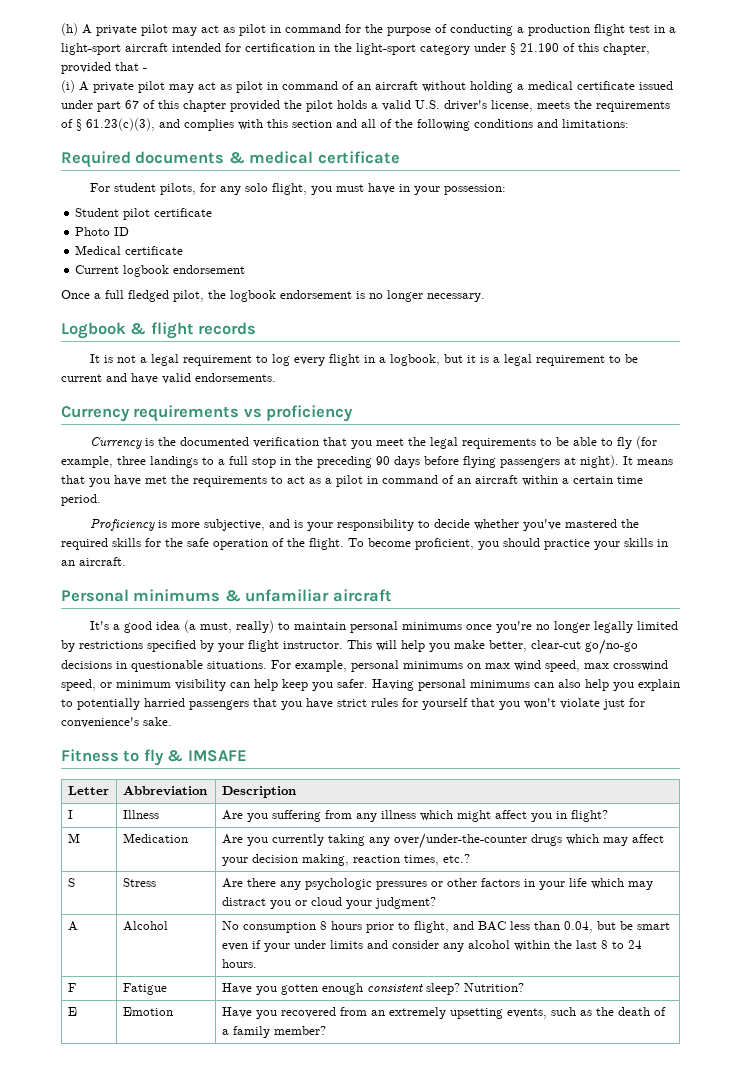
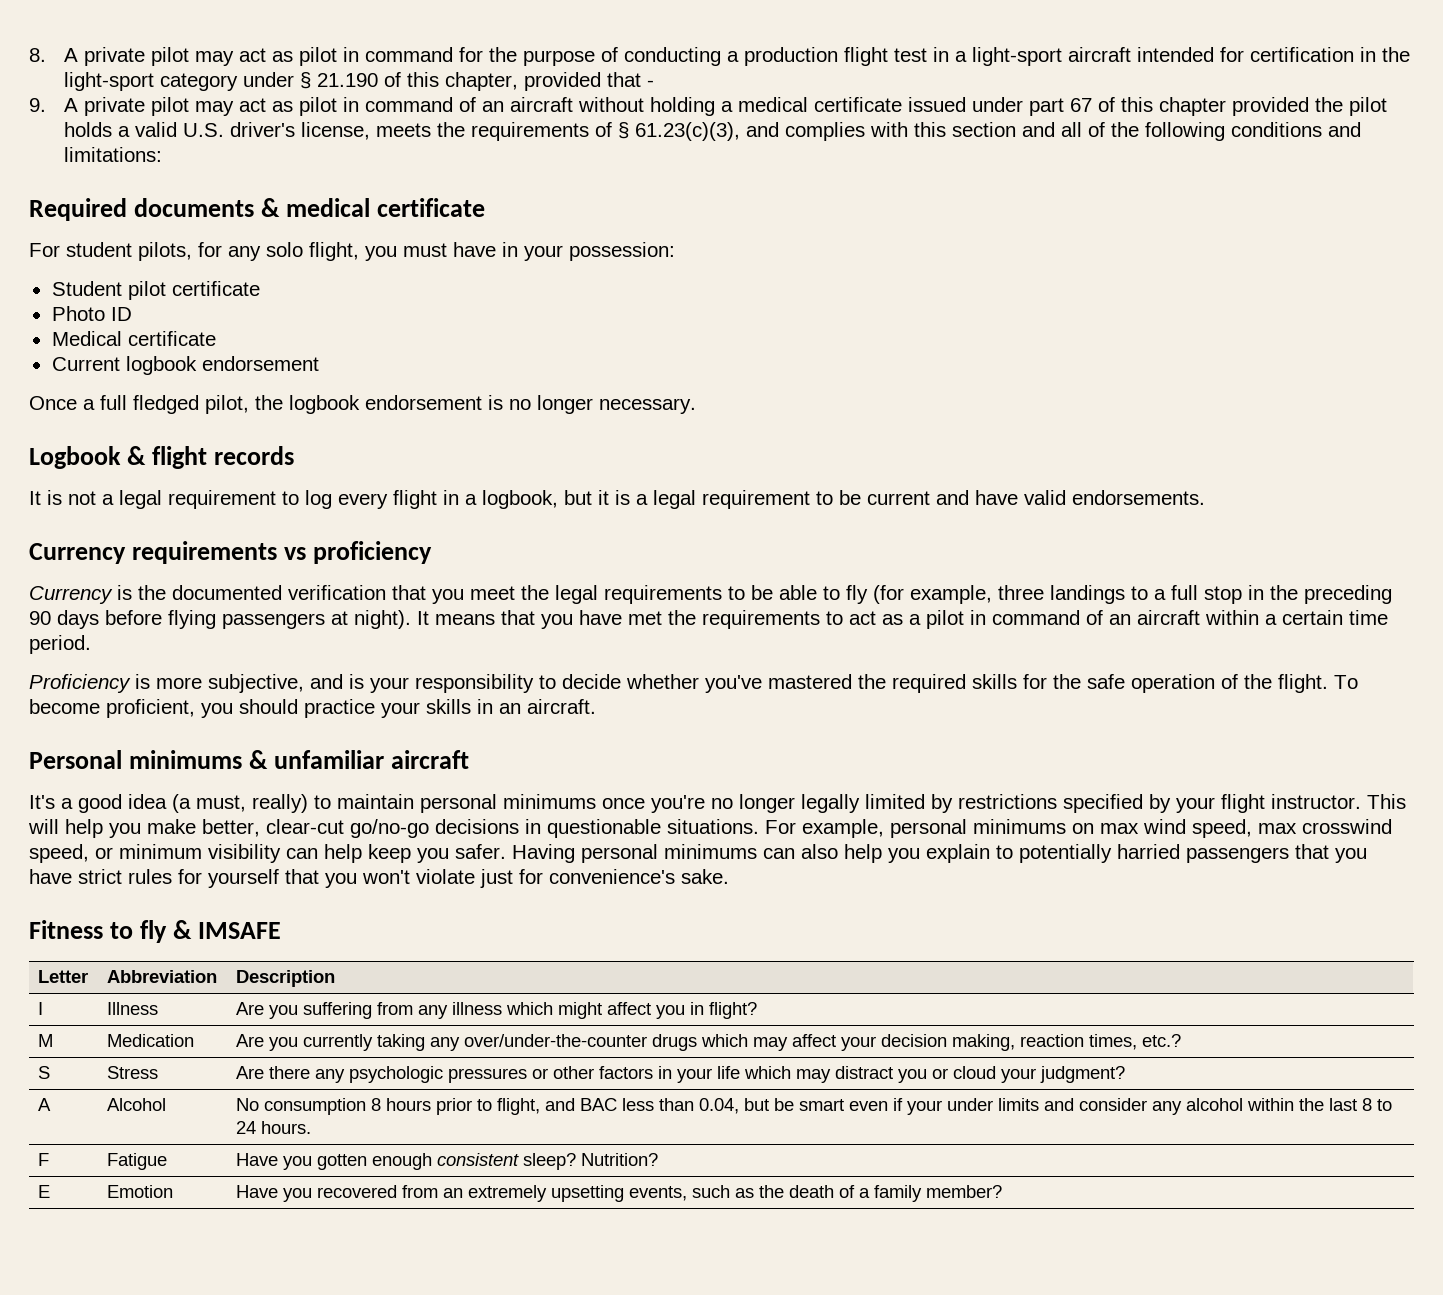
[61,23,78,36] (h) -> [29,48,46,62] 8.
[61,80,75,93] (i) -> [29,98,46,112] 9.

